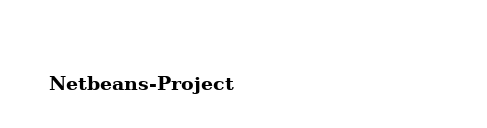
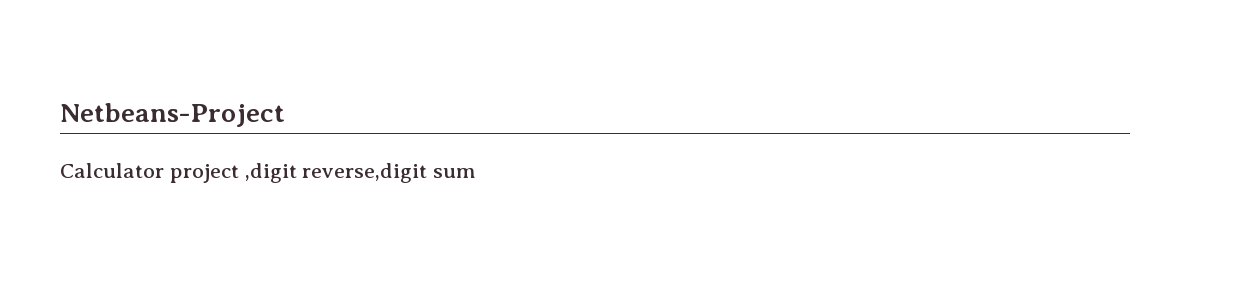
(234, 85) none -> [60,163,477,183] // Calculator project ,digit reverse,digit sum

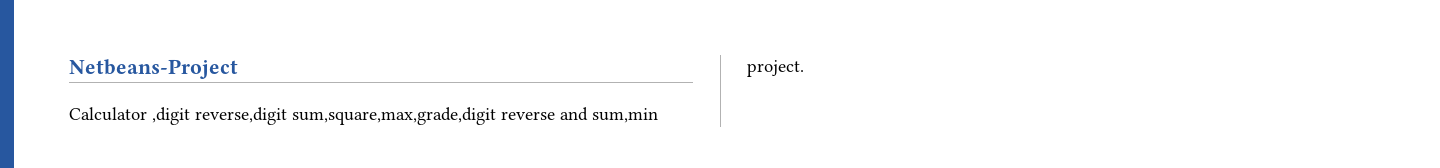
[169,164,239,183] project -> (147, 114) none
[433,168,477,178] sum -> [292,107,658,125] [747,60,804,77] sum,square,max,grade,digit reverse and sum,min project.

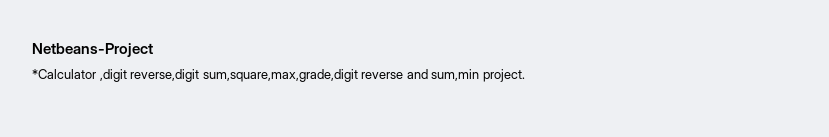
[69,107,147,121] Calculator -> [32,69,96,79] *Calculator

